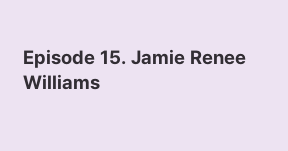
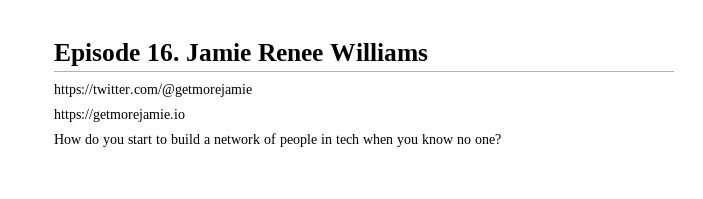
[100,50,127,65] 15. -> [146,44,179,61] 16.
(100, 82) none -> [54,84,252,97] [54,109,185,122] [54,133,501,147] // https://twitter.com/@getmorejamie // https://getmorejamie.io // How do you start to build a network of people in tech when you know no one?

